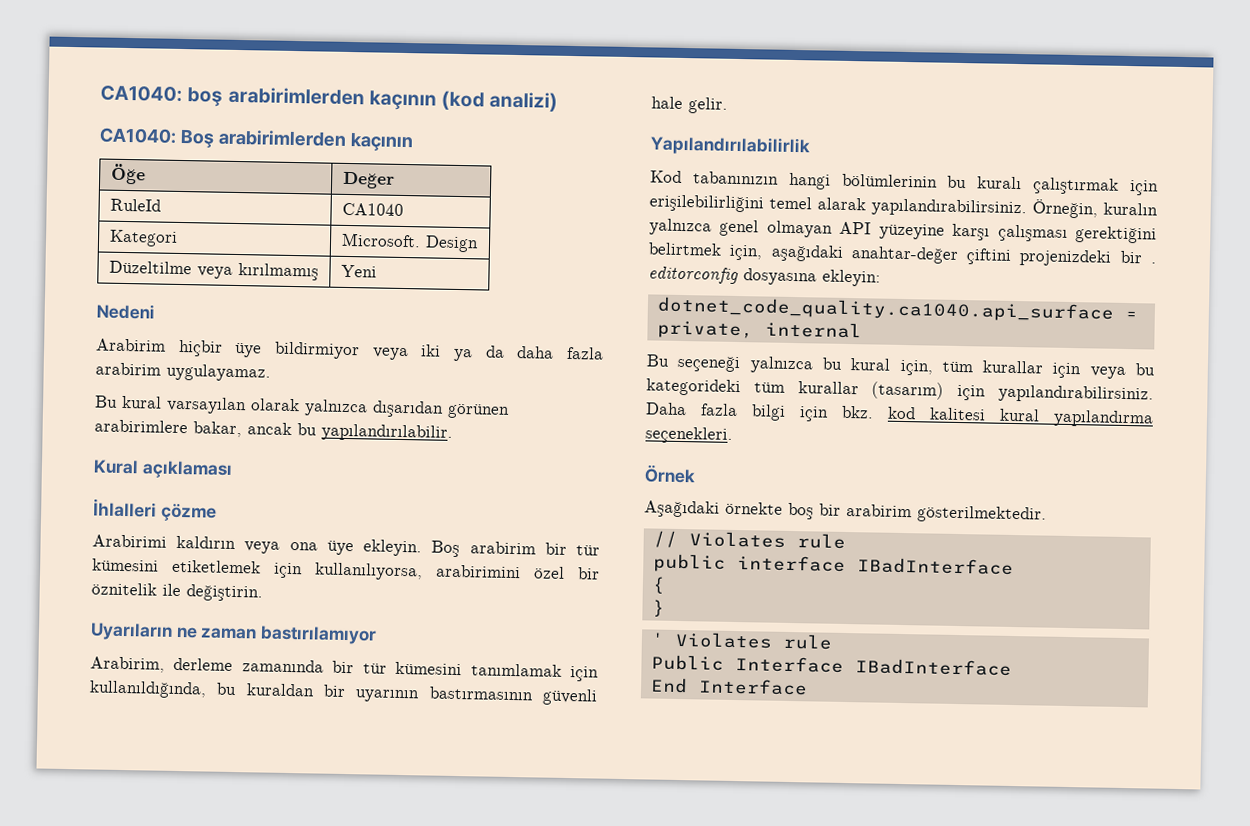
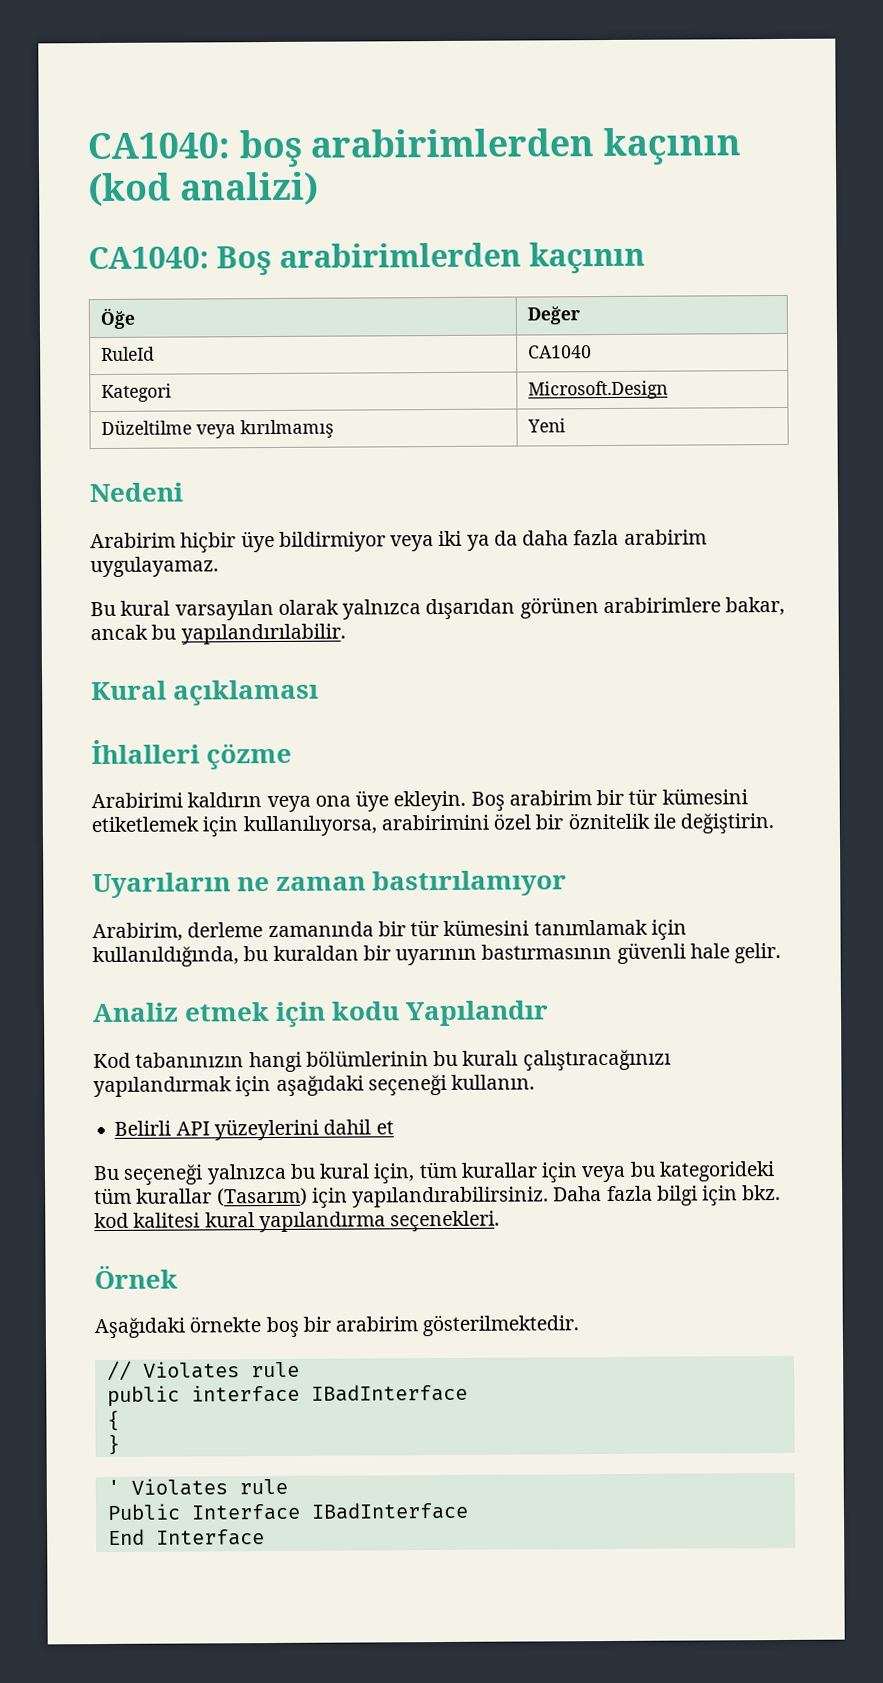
[340,232,479,253] Microsoft. Design -> [528,380,669,400] Microsoft.Design
[650,135,810,157] Yapılandırılabilirlik -> [92,1000,550,1027] Analiz etmek için kodu Yapılandır
[1033,177,1159,196] [649,194,1158,219] [649,218,1157,244] [648,242,1156,267] [648,266,881,287] [656,296,1138,323] [656,320,862,340] çalıştırmak için erişilebilirliğini temel alarak yapılandırabilirsiniz. Örneğin, kuralın yalnızca genel olmayan API yüzeyine karşı çalışması gerektiğini belirtmek için, aşağıdaki anahtar-değer çiftini projenizdeki bir . editorconfig dosyasına ekleyin: // dotnet_code_quality.ca1040.api_surface = private, internal -> [522,1049,671,1072] [93,1074,536,1098] [114,1118,394,1141] çalıştıracağınızı yapılandırmak için aşağıdaki seçeneği kullanın. // Belirli API yüzeylerini dahil et
[871,381,945,400] (tasarım) -> [216,1187,308,1207] (Tasarım)

